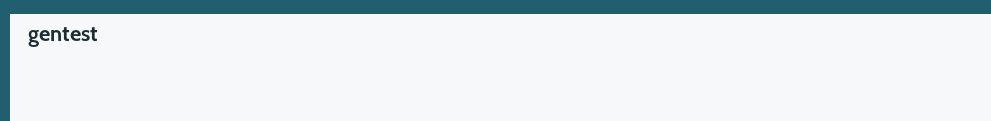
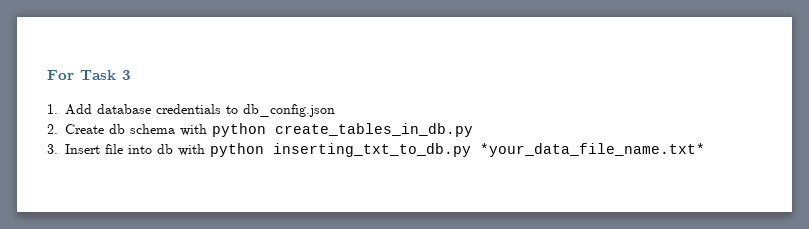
[28,27,98,47] gentest -> [47,70,131,80] [47,104,336,117] [47,123,474,137] [47,143,706,157] For Task 3 // 1. Add database credentials to db_config.json // 2. Create db schema with python create_tables_in_db.py // 3. Insert file into db with python inserting_txt_to_db.py *your_data_file_name.txt*

